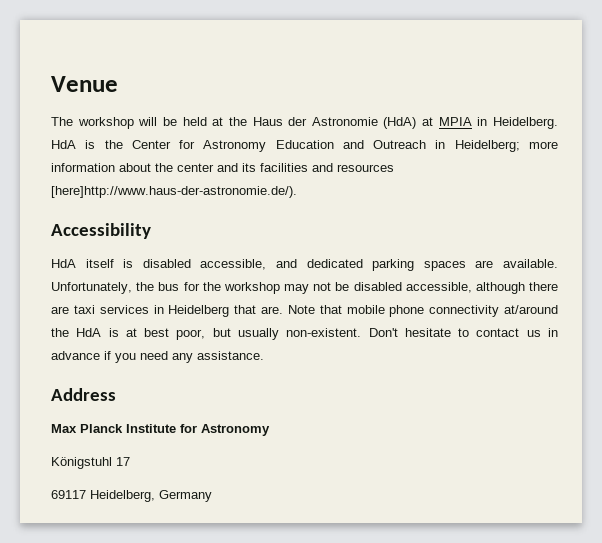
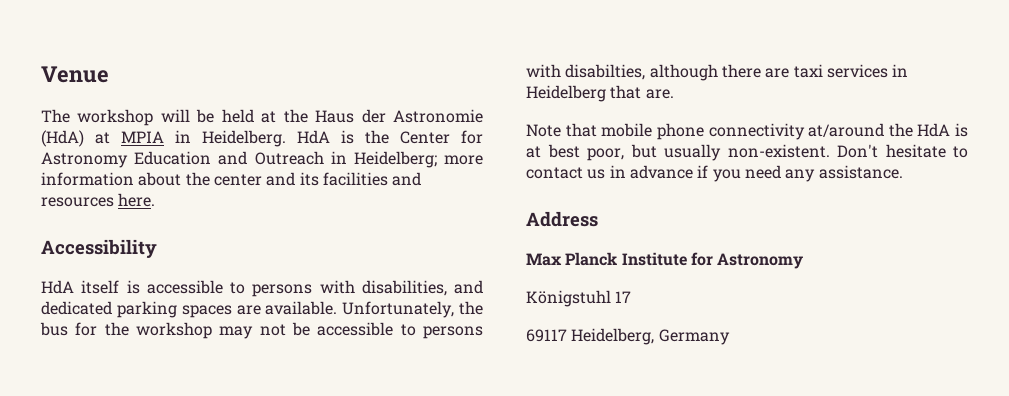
[51,186,297,198] [here]http://www.haus-der-astronomie.de/). -> [118,193,156,207] here.
[142,259,267,270] disabled accessible, -> [146,280,447,297] accessible to persons with disabilities,
[353,282,472,293] disabled accessible, -> [317,322,483,339] [526,64,646,80] accessible to persons with disabilties,
(283, 310) none -> (674, 94) //

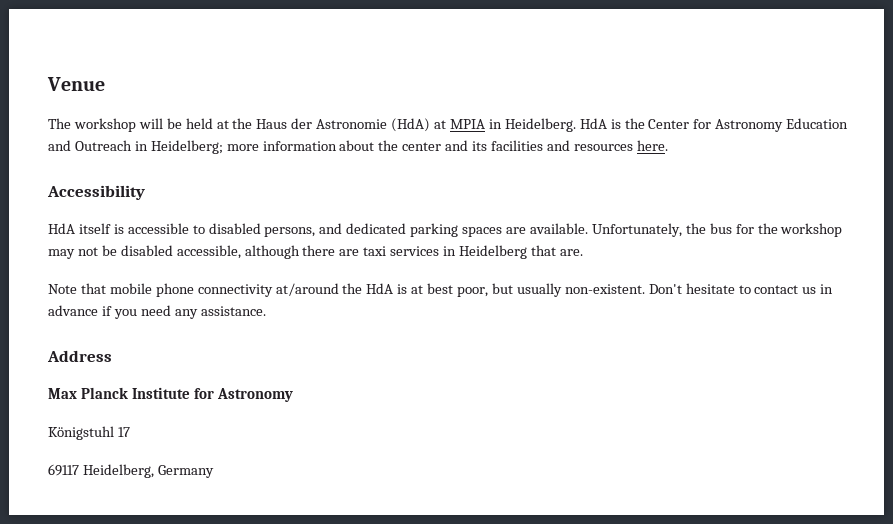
[252,280,447,297] persons with disabilities, -> [208,223,316,237] disabled persons,
[317,322,483,339] [526,64,646,80] accessible to persons with disabilties, -> [120,245,241,259] disabled accessible,

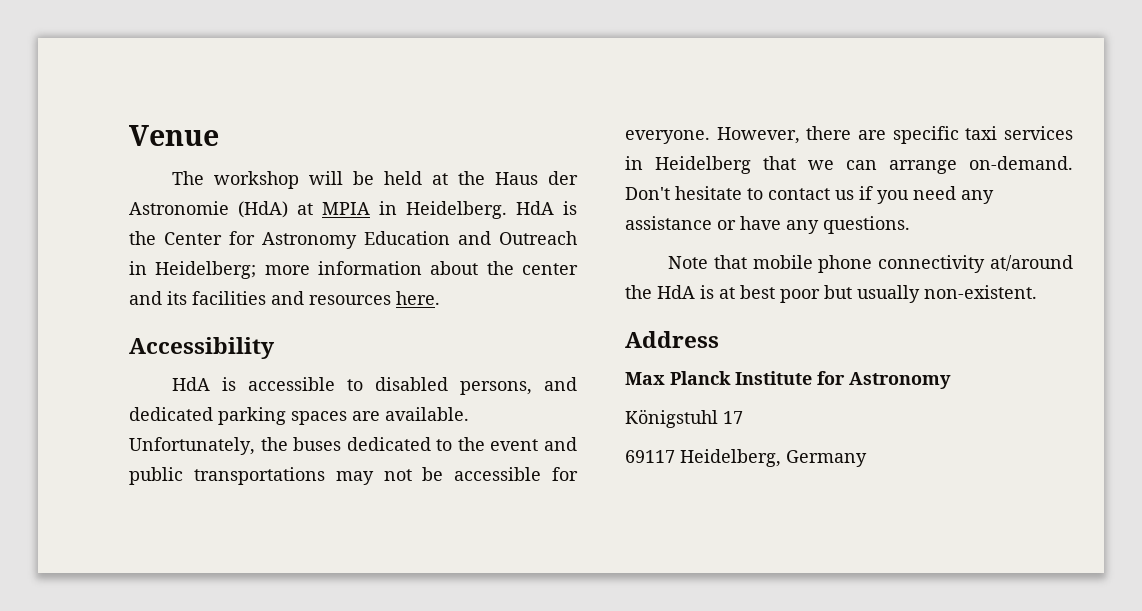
[78,223,111,234] itself -> (211, 384) none
[709,223,843,237] [48,245,300,259] bus for the workshop may not be disabled accessible, although -> [293,437,577,451] [129,467,578,485] [625,127,800,144] buses dedicated to the event and public transportations may not be accessible for everyone. However,
(360, 252) none -> [892,126,959,144] specific
[559,249,583,256] are. -> [808,156,1073,174] [625,186,994,204] [625,216,910,234] we can arrange on-demand. Don't hesitate to contact us if you need any assistance or have any questions.
[457,287,489,297] poor, -> [780,289,820,303] poor
[648,283,834,294] [48,305,266,319] Don't hesitate to contact us in advance if you need any assistance. -> (1037, 292) none

